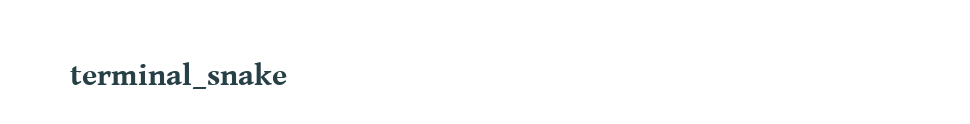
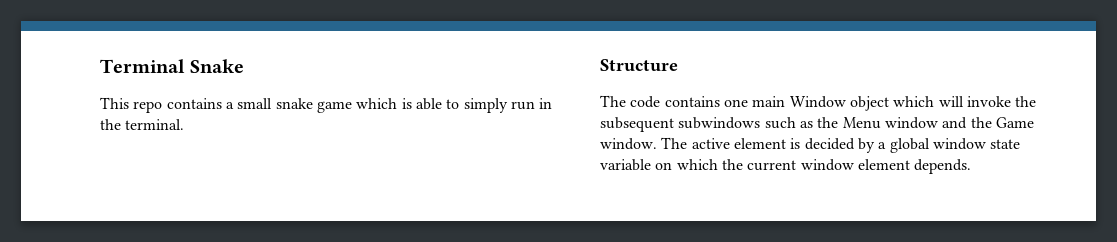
[70,62,287,89] terminal_snake -> [100,59,245,73] [100,97,553,113] [100,119,185,130] [600,59,678,72] [600,95,1037,111] [600,117,1034,132] [600,137,1021,153] [600,159,972,174] Terminal Snake // This repo contains a small snake game which is able to simply run in the terminal. // Structure // The code contains one main Window object which will invoke the subsequent subwindows such as the Menu window and the Game window. The active element is decided by a global window state variable on which the current window element depends.

